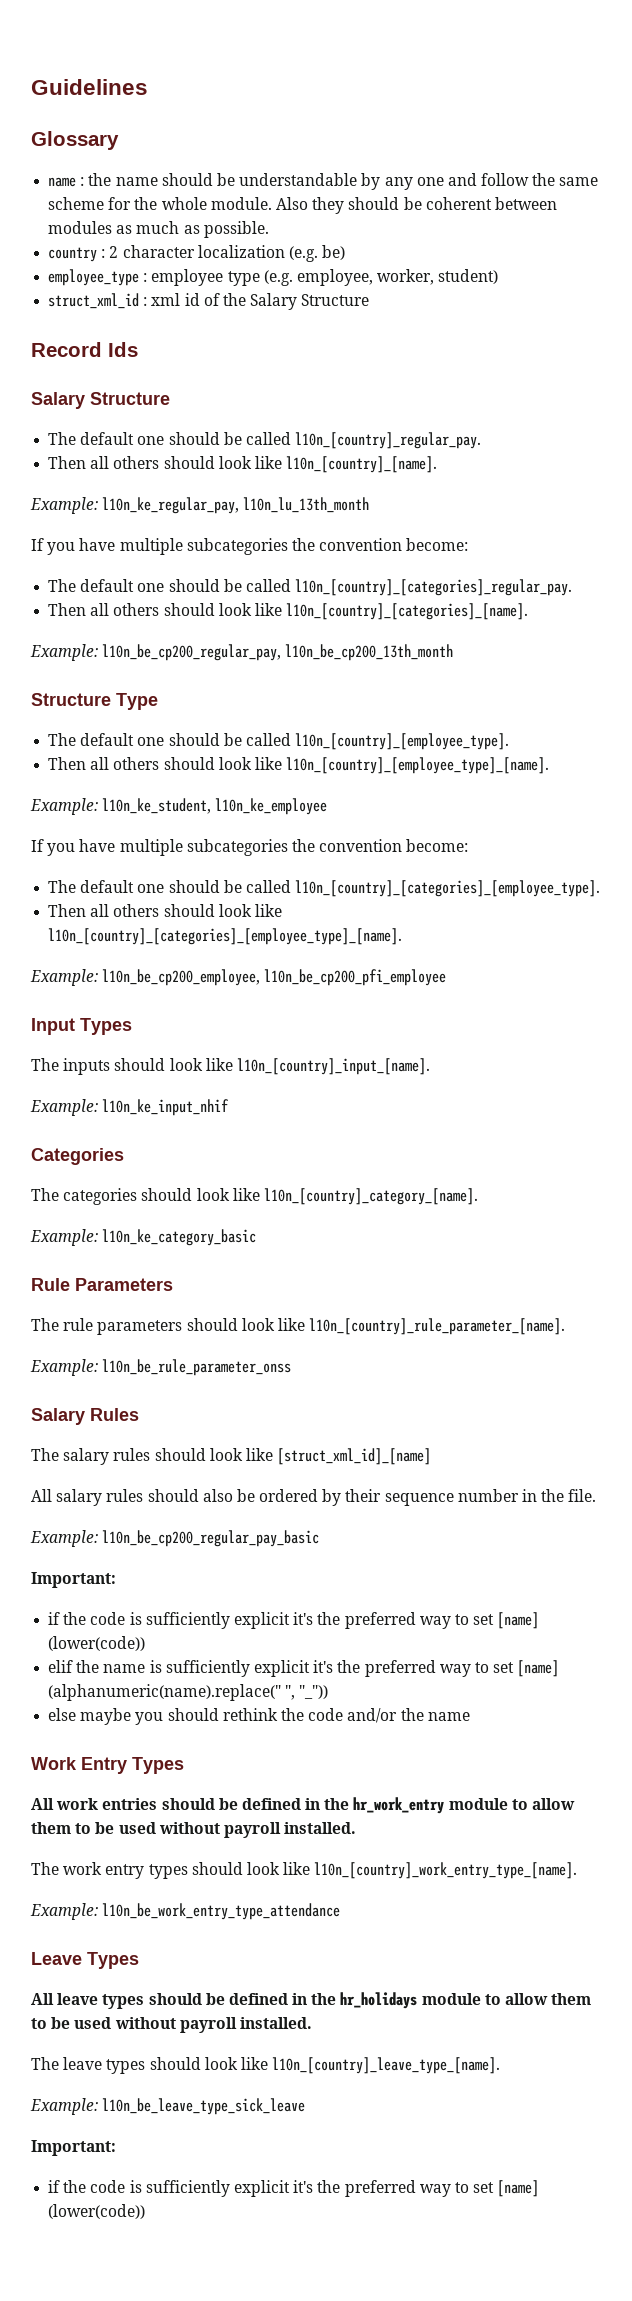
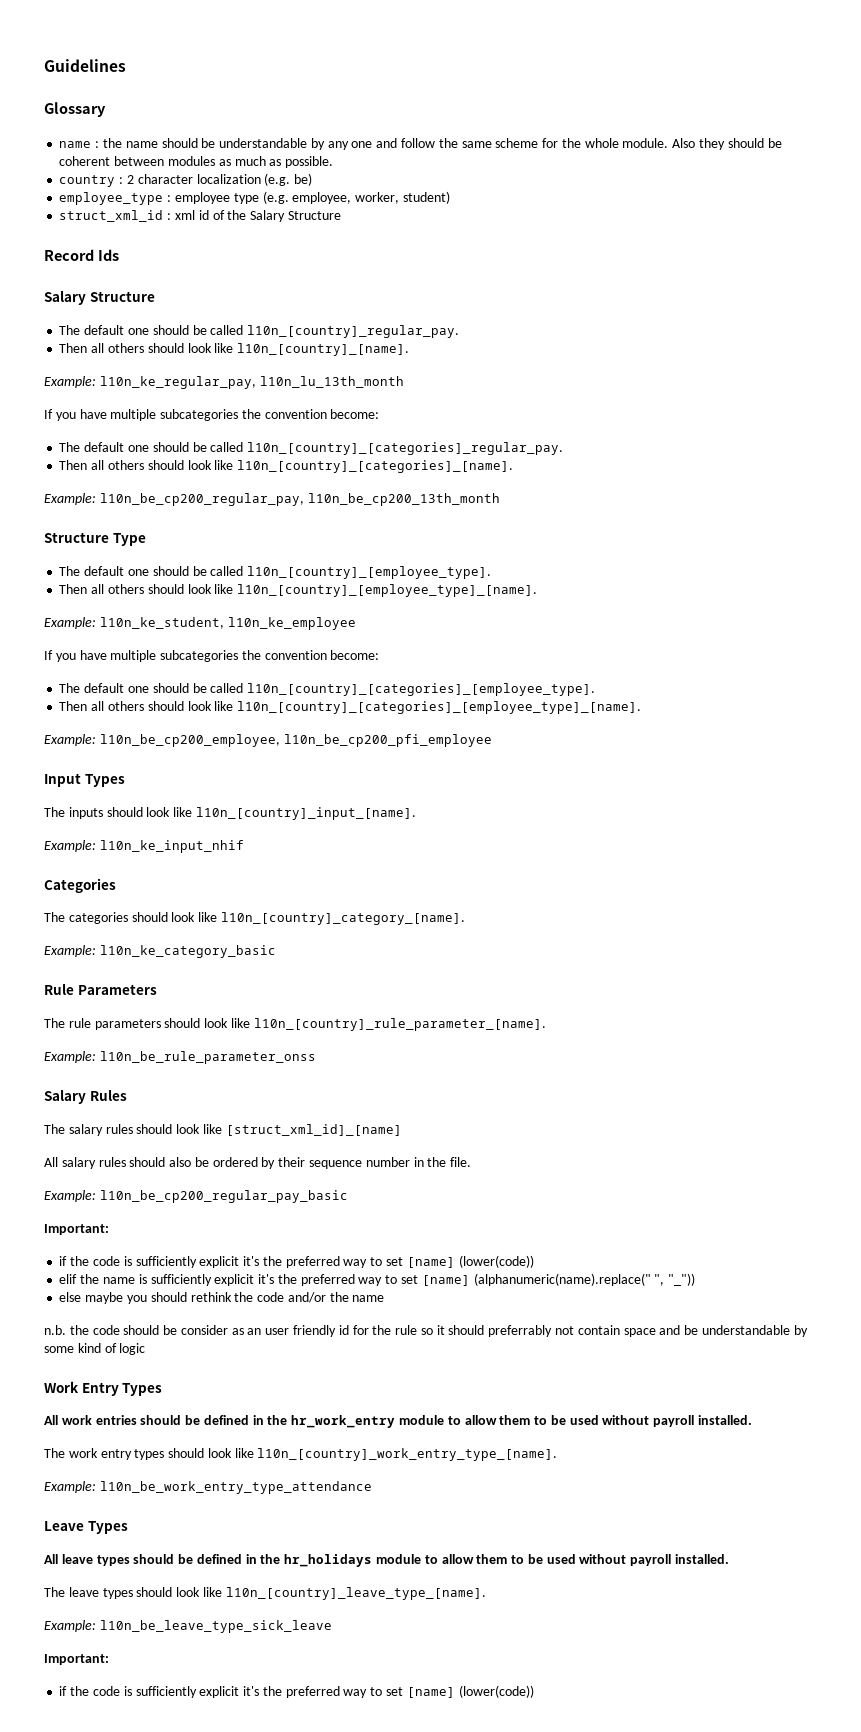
(470, 1716) none -> [44,1325,808,1337] [44,1343,146,1355] // n.b. the code should be consider as an user friendly id for the rule so it should preferrably not contain space and be understandable by some kind of logic

